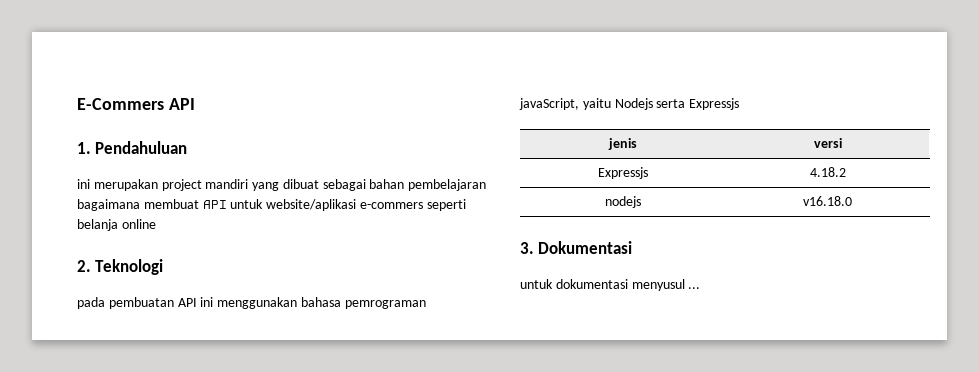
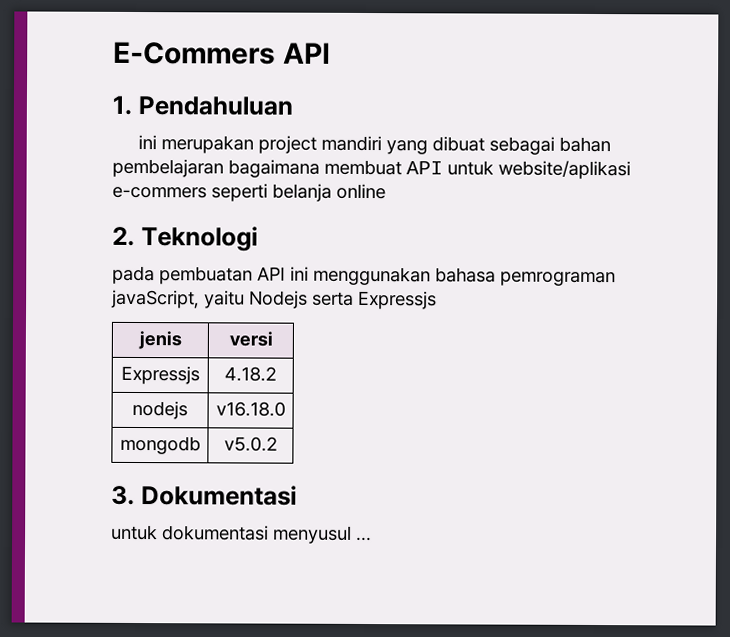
(852, 201) none -> [119,435,201,455] [223,436,278,452] // mongodb | v5.0.2

